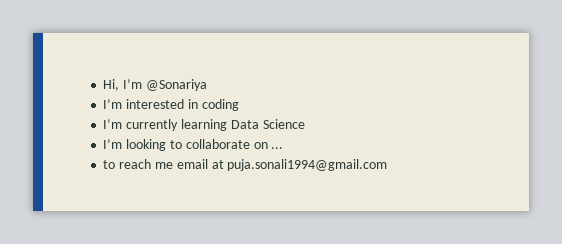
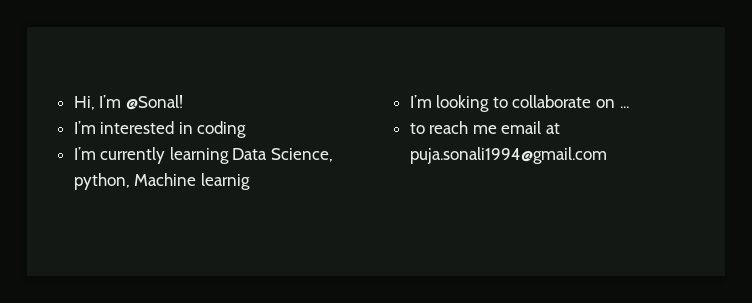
[145,79,207,91] @Sonariya -> [125,95,183,110] @Sonal!
[262,119,305,129] Science -> [271,148,334,162] [73,173,250,190] Science, python, Machine learnig

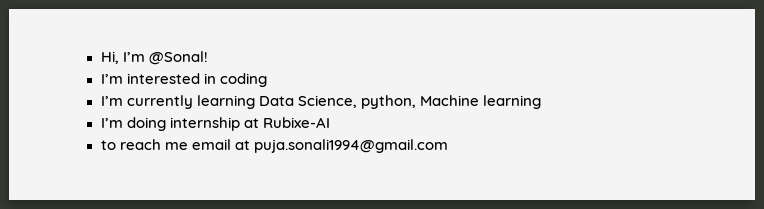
[200,173,250,190] [409,95,629,112] learnig // I’m looking to collaborate on ... -> [482,95,541,109] [100,117,330,131] learning // I’m doing internship at Rubixe-AI

